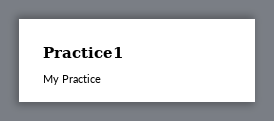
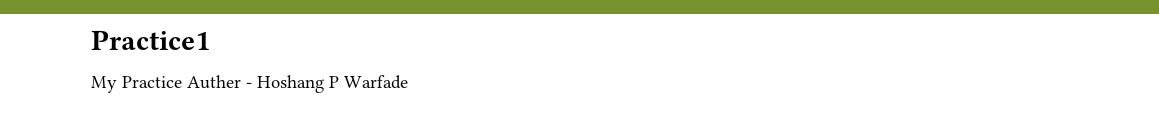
(101, 78) none -> [187,75,408,93] Auther - Hoshang P Warfade

